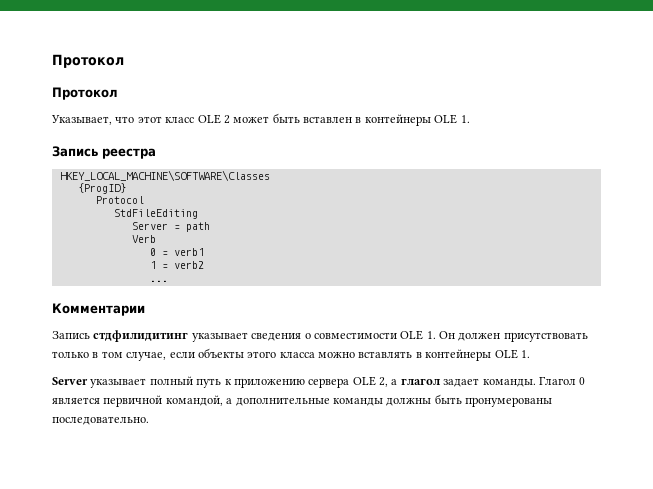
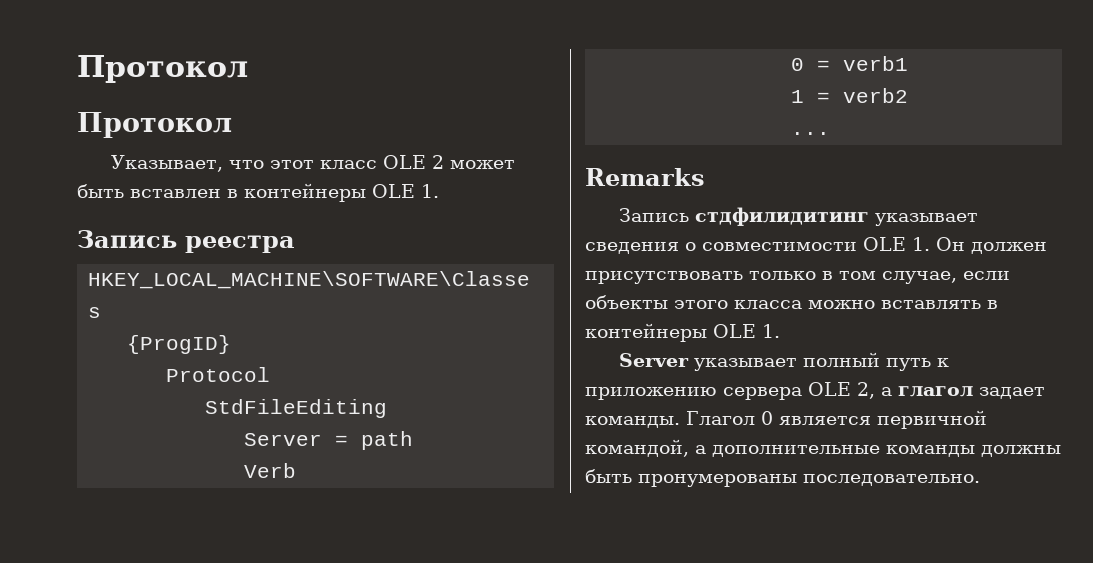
[52,303,145,316] Комментарии -> [585,168,705,186] Remarks

